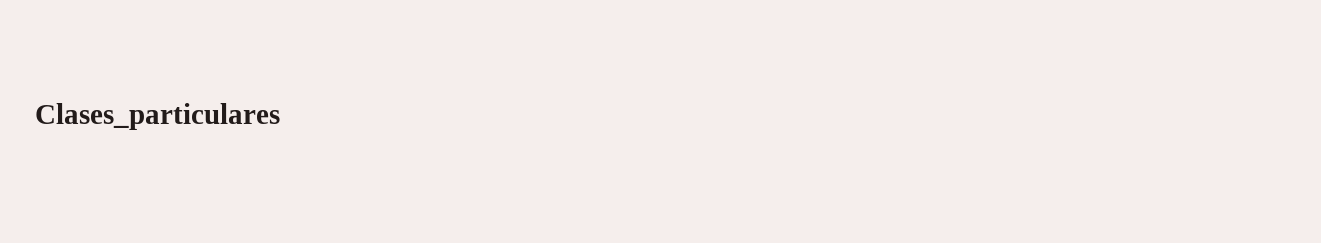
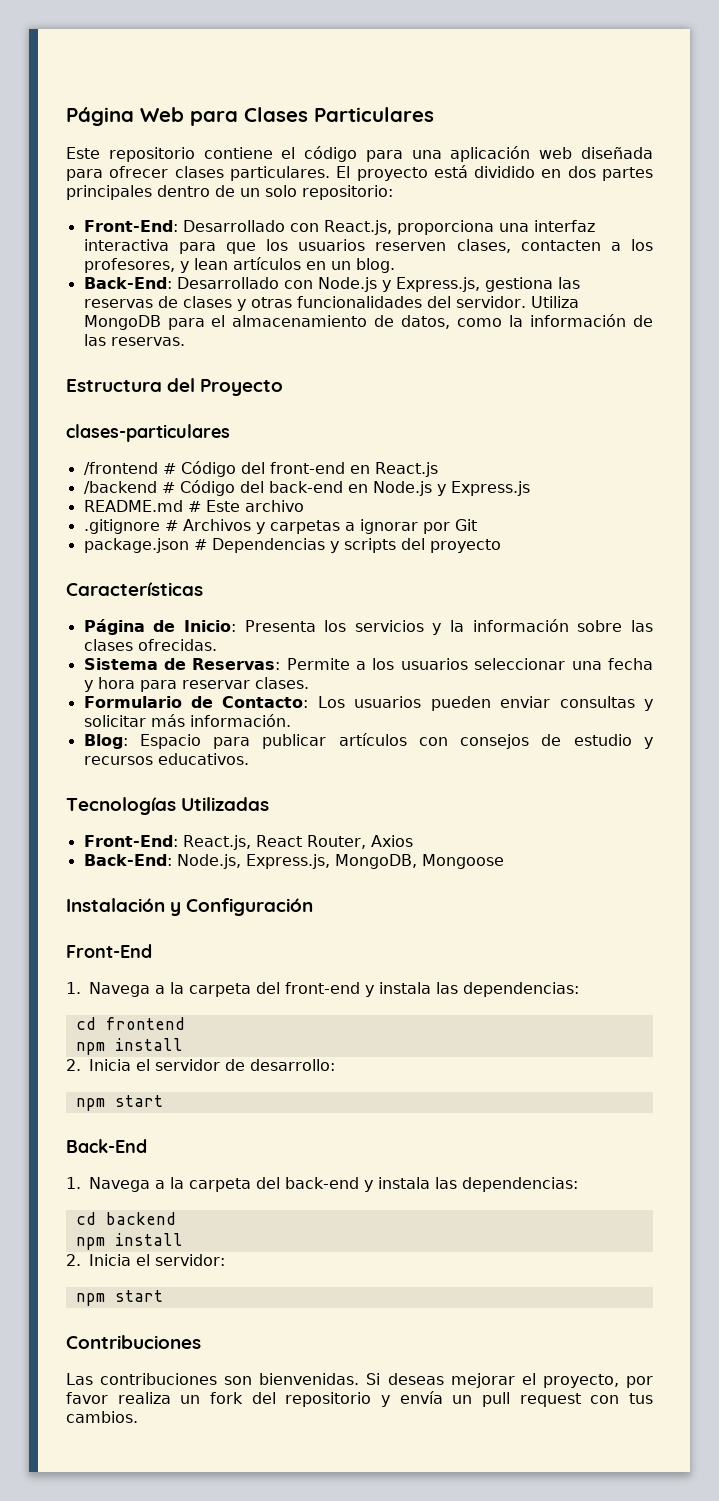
[35,103,280,130] Clases_particulares -> [66,107,434,126] [66,146,653,162] [66,165,653,181] [66,185,393,200] [83,220,595,235] [83,239,653,254] [83,257,395,273] [83,277,580,292] [83,296,579,311] [83,314,653,330] [83,334,185,346] [66,378,284,396] [66,424,230,442] [83,461,438,477] [83,480,530,496] [83,500,304,512] [83,519,477,534] [83,538,501,553] [66,582,203,596] [83,619,653,635] [83,639,217,651] [83,658,653,670] [83,677,309,692] [83,696,653,711] [83,714,291,727] [83,733,653,749] [83,753,249,765] [66,797,270,815] [83,835,413,850] [83,854,504,869] [66,898,314,916] [66,944,152,958] [66,982,579,997] [75,1017,185,1030] [75,1038,183,1055] [66,1059,335,1071] [75,1095,163,1111] [66,1139,147,1153] [66,1177,578,1192] [75,1212,176,1225] [75,1233,183,1250] [66,1254,225,1266] [75,1290,163,1306] [66,1335,201,1349] [66,1373,653,1388] [66,1391,653,1407] [66,1411,138,1423] Página Web para Clases Particulares // Este repositorio contiene el código para una aplicación web diseñada para ofrecer clases particulares. El proyecto está dividido en dos partes principales dentro de un solo repositorio: // Front-End: Desarrollado con React.js, proporciona una interfaz interactiva para que los usuarios reserven clases, contacten a los profesores, y lean artículos en un blog. // Back-End: Desarrollado con Node.js y Express.js, gestiona las reservas de clases y otras funcionalidades del servidor. Utiliza MongoDB para el almacenamiento de datos, como la información de las reservas. // Estructura del Proyecto // clases-particulares // /frontend # Código del front-end en React.js // /backend # Código del back-end en Node.js y Express.js // README.md # Este archivo // .gitignore # Archivos y carpetas a ignorar por Git // package.json # Dependencias y scripts del proyecto // Características // Página de Inicio: Presenta los servicios y la información sobre las clases ofrecidas. // Sistema de Reservas: Permite a los usuarios seleccionar una fecha y hora para reservar clases. // Formulario de Contacto: Los usuarios pueden enviar consultas y solicitar más información. // Blog: Espacio para publicar artículos con consejos de estudio y recursos educativos. // Tecnologías Utilizadas // Front-End: React.js, React Router, Axios // Back-End: Node.js, Express.js, MongoDB, Mongoose // Instalación y Configuración // Front-End // 1. Navega a la carpeta del front-end y instala las dependencias: // cd frontend // npm install // 2. Inicia el servidor de desarrollo: // npm start // Back-End // 1. Navega a la carpeta del back-end y instala las dependencias: // cd backend // npm install // 2. Inicia el servidor: // npm start // Contribuciones // Las contribuciones son bienvenidas. Si deseas mejorar el proyecto, por favor realiza un fork del repositorio y envía un pull request con tus cambios.

